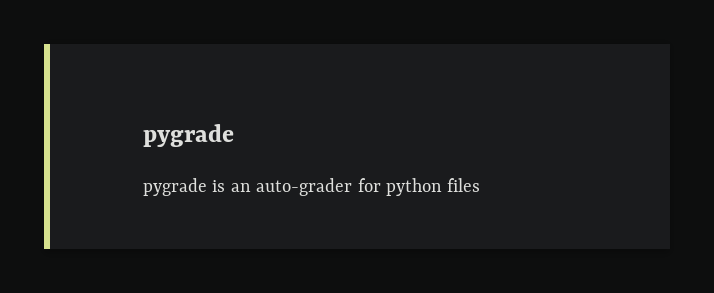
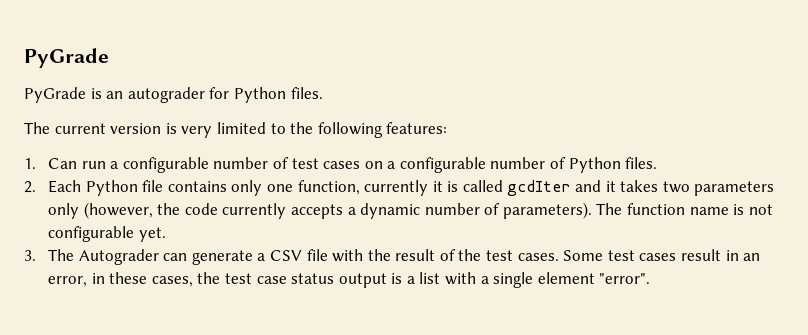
[143,124,234,147] [143,178,481,196] pygrade // pygrade is an auto-grader for python files -> [24,48,109,68] [24,87,323,103] [24,122,448,138] [24,157,658,173] [24,180,775,196] [47,202,773,219] [47,226,166,242] [24,249,761,265] [47,272,651,288] PyGrade // PyGrade is an autograder for Python files. // The current version is very limited to the following features: // 1. Can run a configurable number of test cases on a configurable number of Python files. // 2. Each Python file contains only one function, currently it is called gcdIter and it takes two parameters only (however, the code currently accepts a dynamic number of parameters). The function name is not configurable yet. // 3. The Autograder can generate a CSV file with the result of the test cases. Some test cases result in an error, in these cases, the test case status output is a list with a single element "error".

